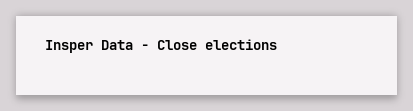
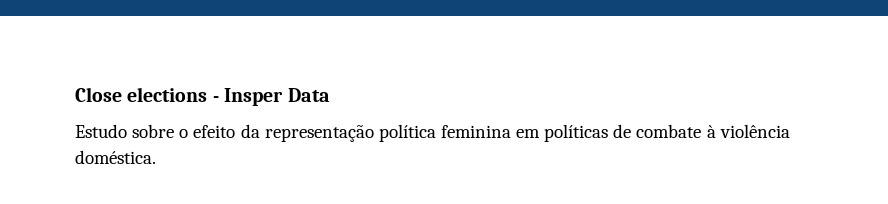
(45, 46) none -> [75,87,219,102] Close elections -
[141,39,277,50] - Close elections -> [75,124,790,142] [75,150,156,164] // Estudo sobre o efeito da representação política feminina em políticas de combate à violência doméstica.

